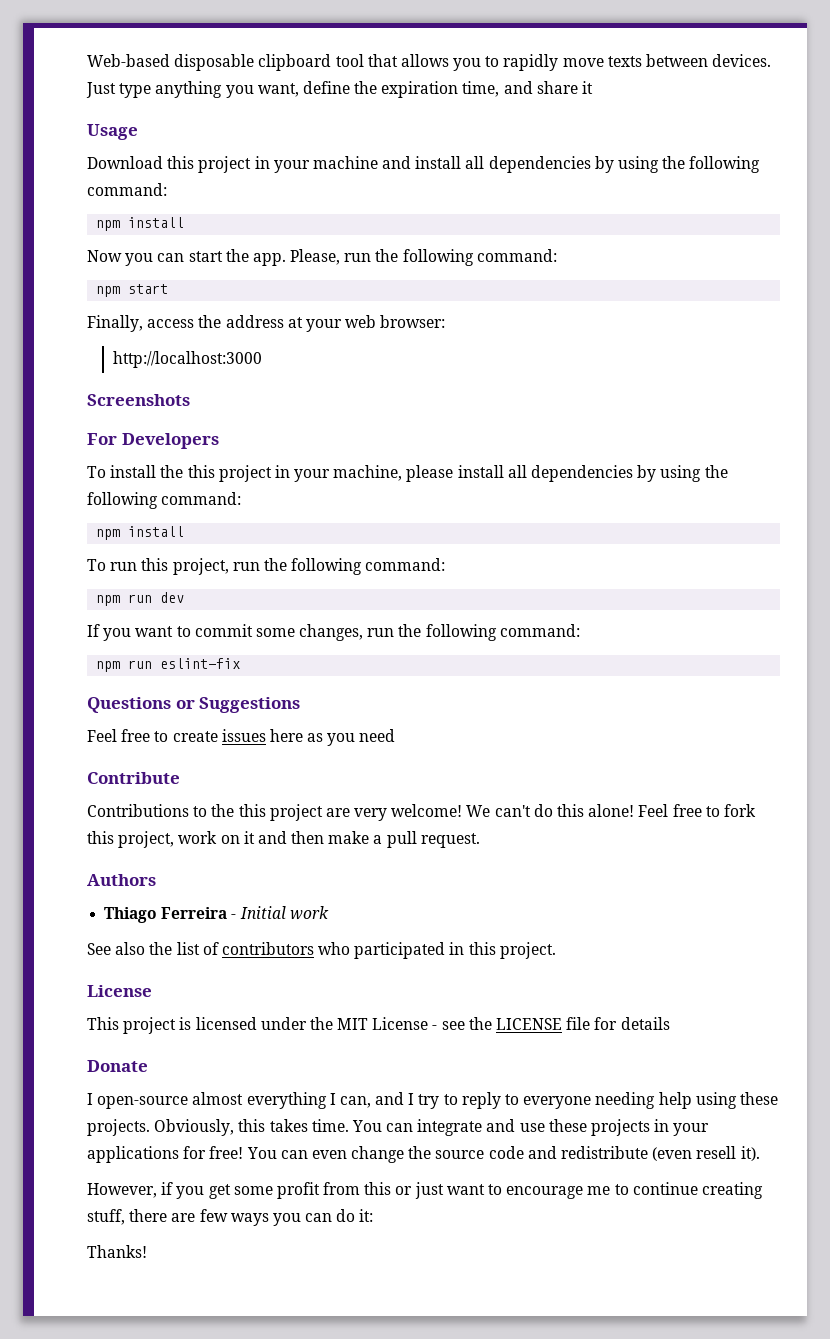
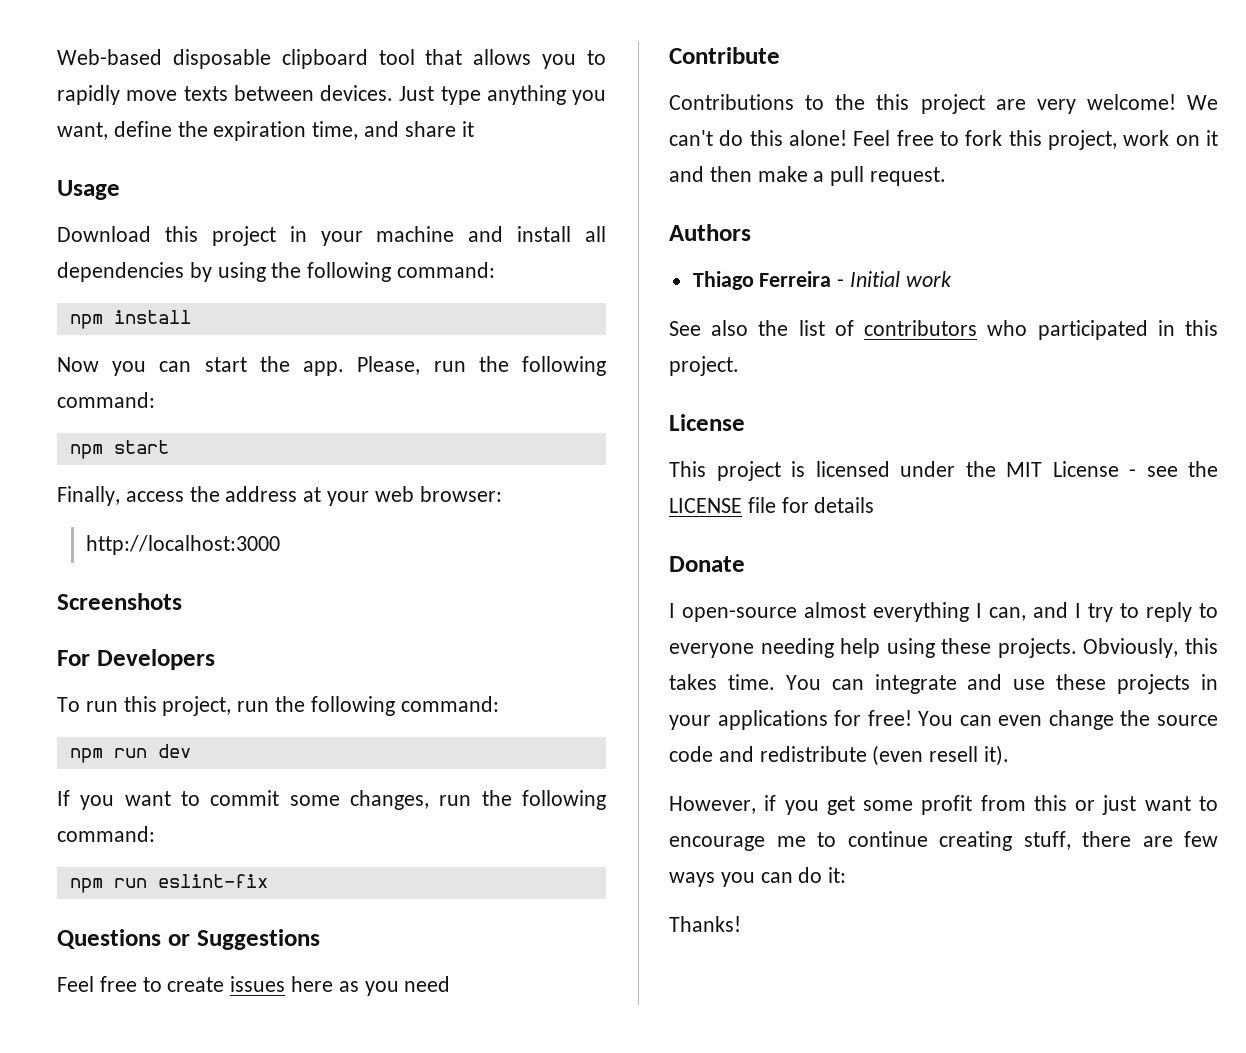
[87,465,728,482] [87,492,242,509] [96,526,185,540] // To install the this project in your machine, please install all dependencies by using the following command: // npm install -> (215, 659) none

